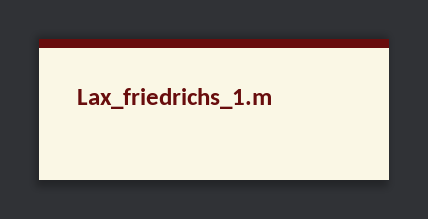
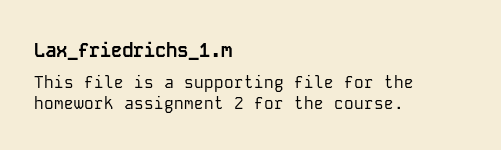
(272, 98) none -> [34,74,414,92] [34,95,404,113] // This file is a supporting file for the homework assignment 2 for the course.

